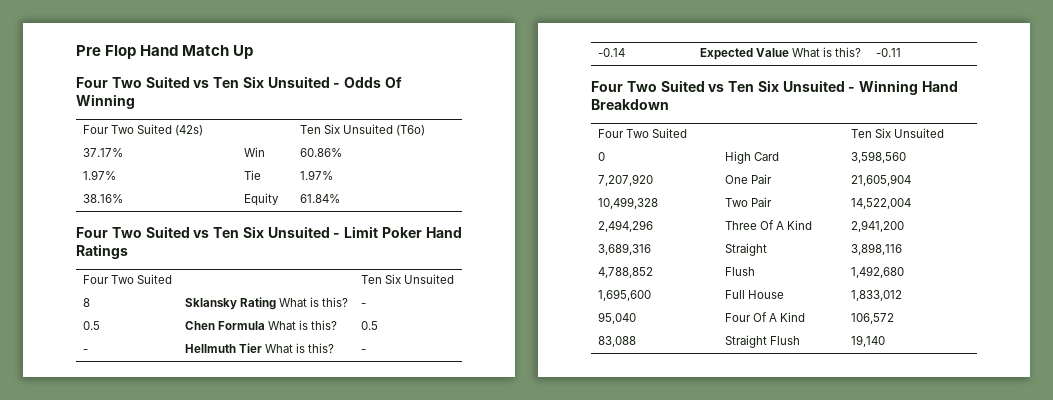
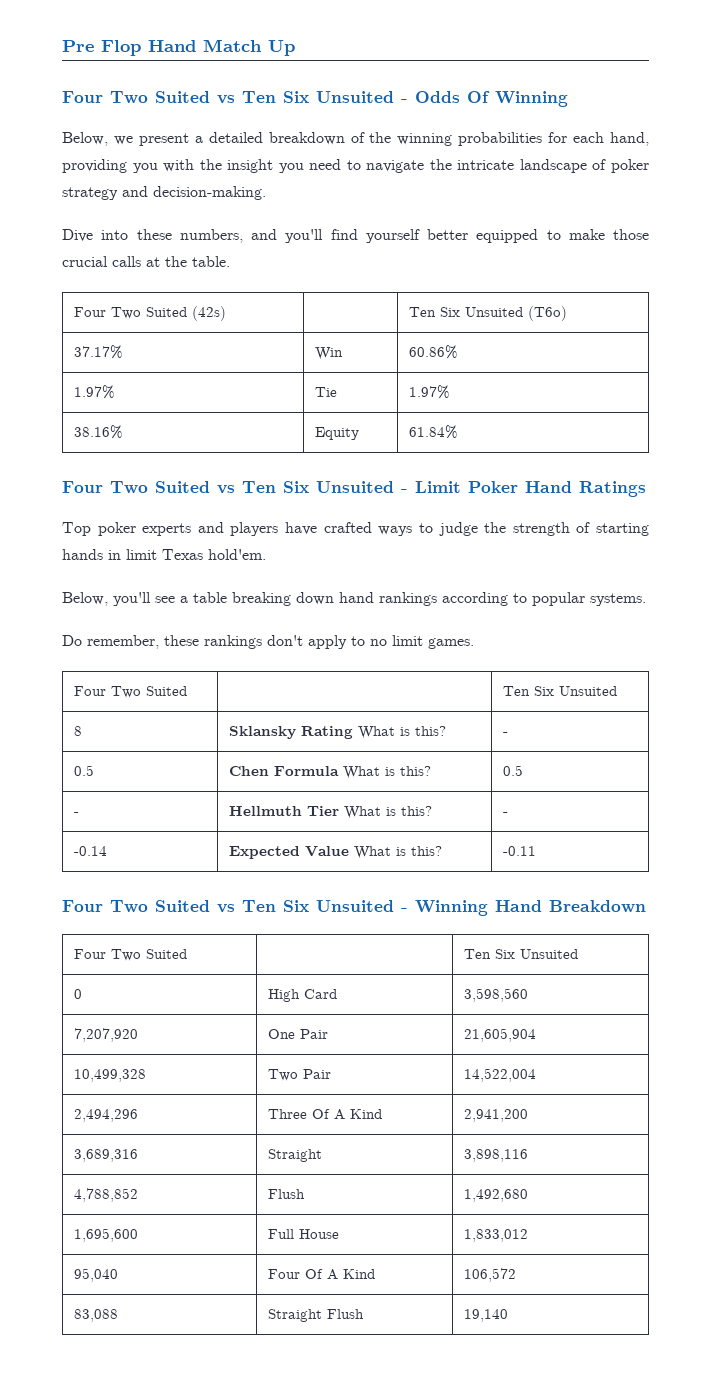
(135, 101) none -> [62,132,650,146] [62,159,650,173] [62,186,266,200] [62,229,649,243] [62,256,230,267] // Below, we present a detailed breakdown of the winning probabilities for each hand, providing you with the insight you need to navigate the intricate landscape of poker strategy and decision-making. // Dive into these numbers, and you'll find yourself better equipped to make those crucial calls at the table.
(128, 251) none -> [62,522,650,536] [62,549,266,560] [62,592,646,606] [62,635,474,649] // Top poker experts and players have crafted ways to judge the strength of starting hands in limit Texas hold'em. // Below, you'll see a table breaking down hand rankings according to popular systems. // Do remember, these rankings don't apply to no limit games.

